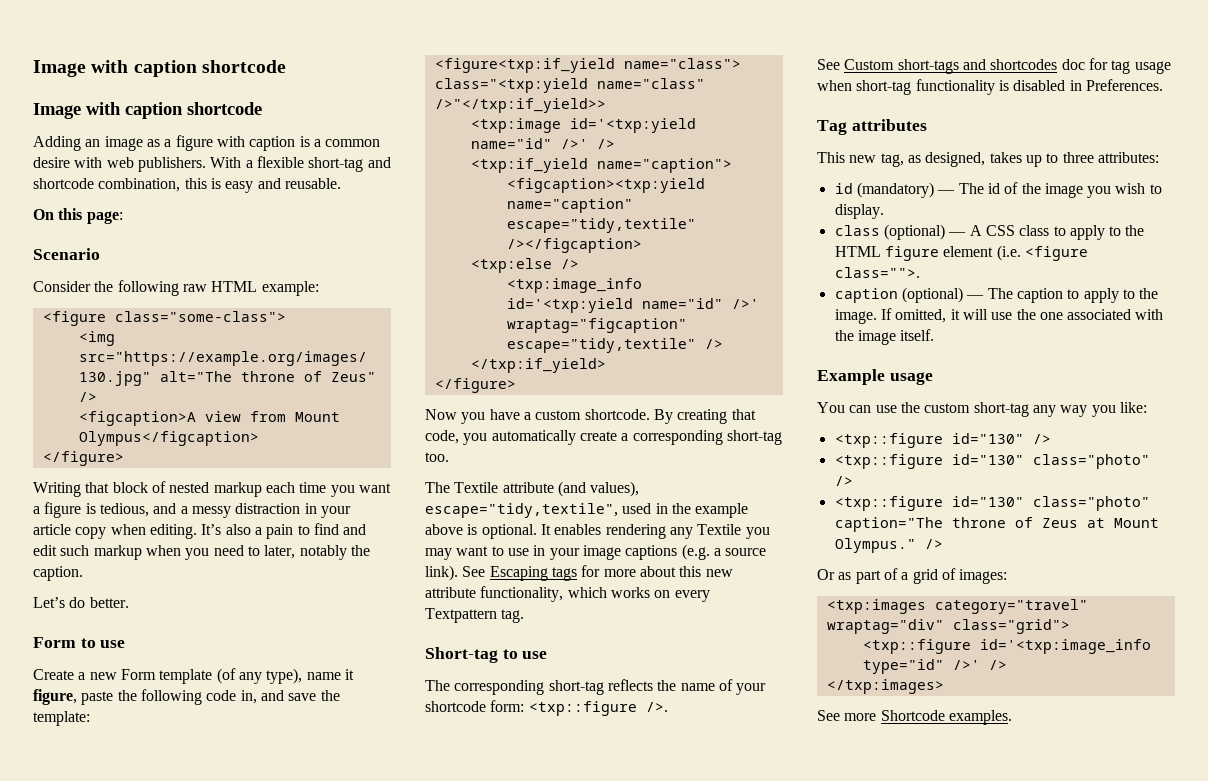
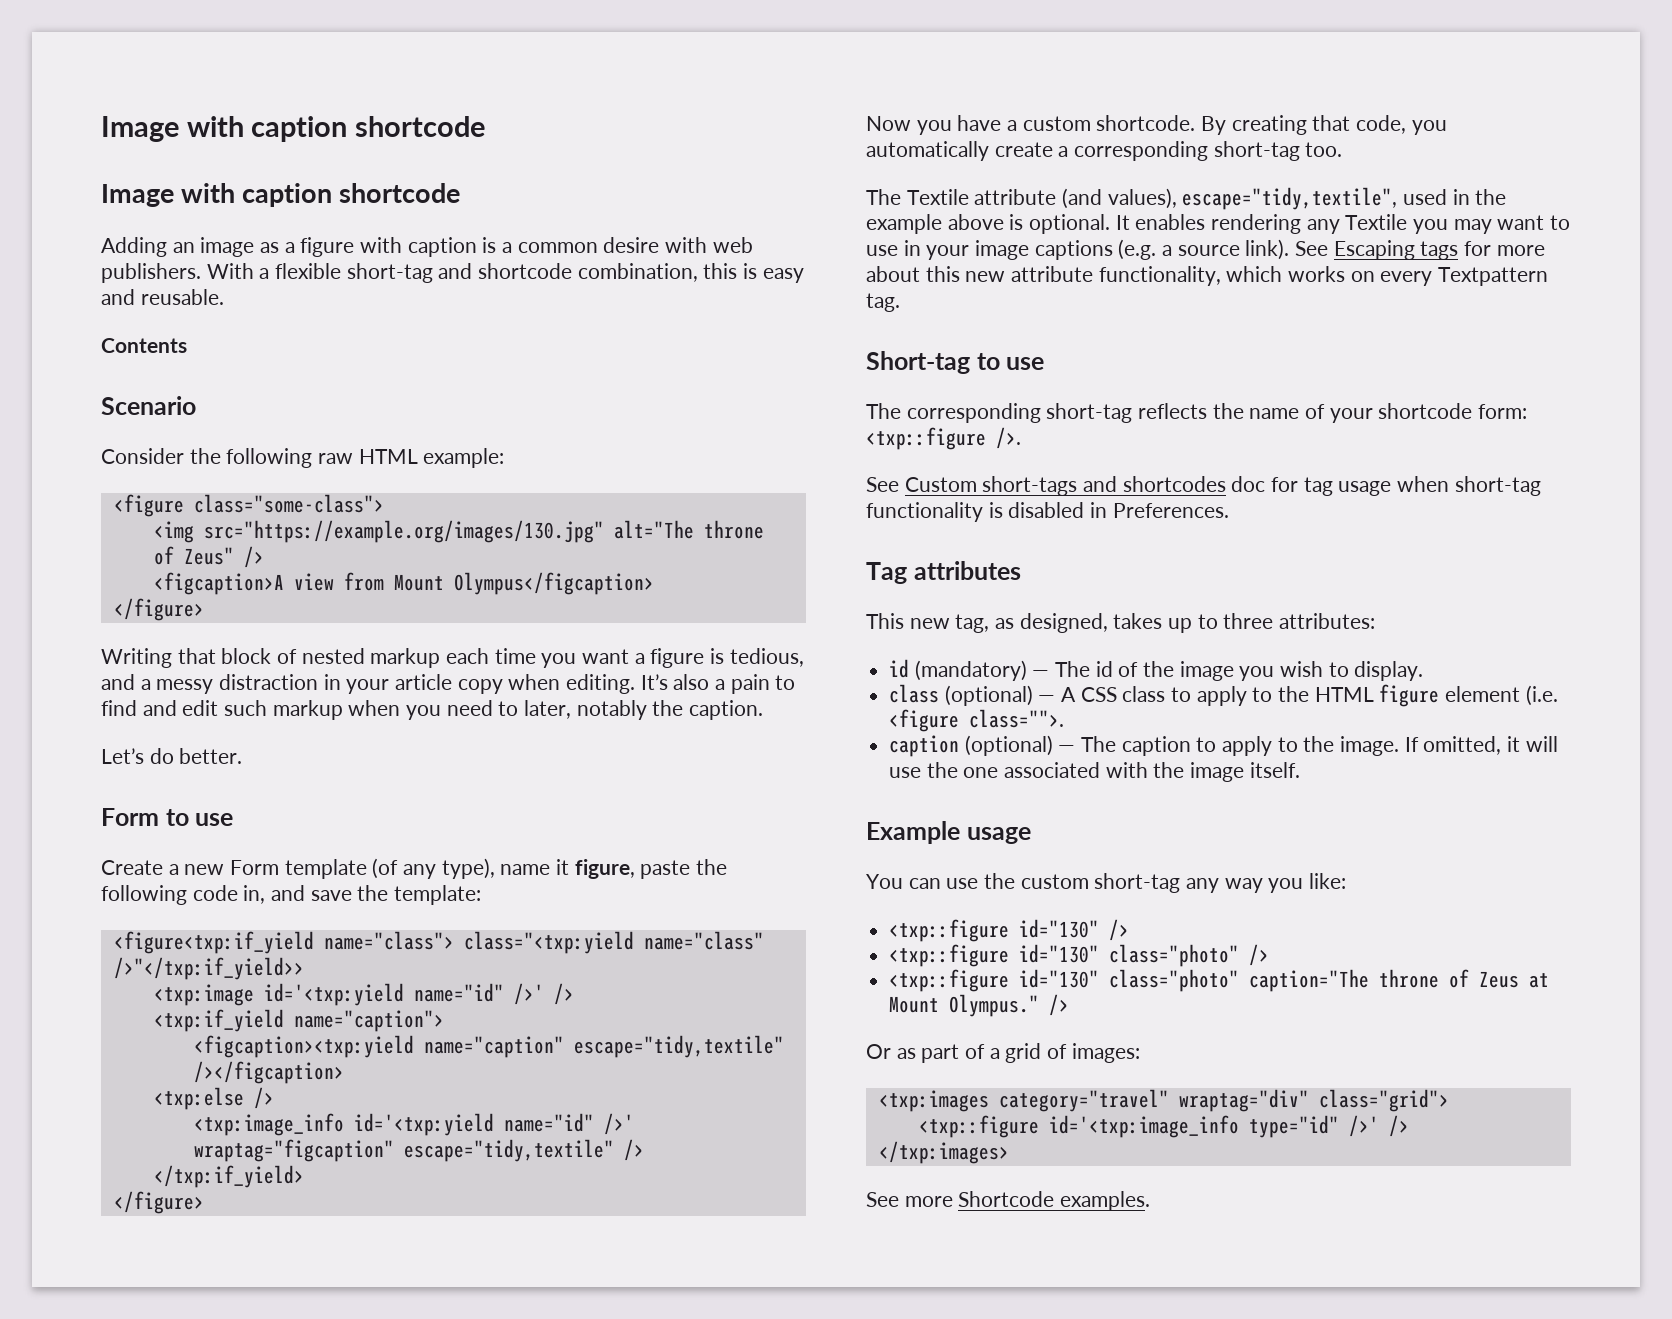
[33,208,123,224] On this page: -> [101,338,187,353] Contents

